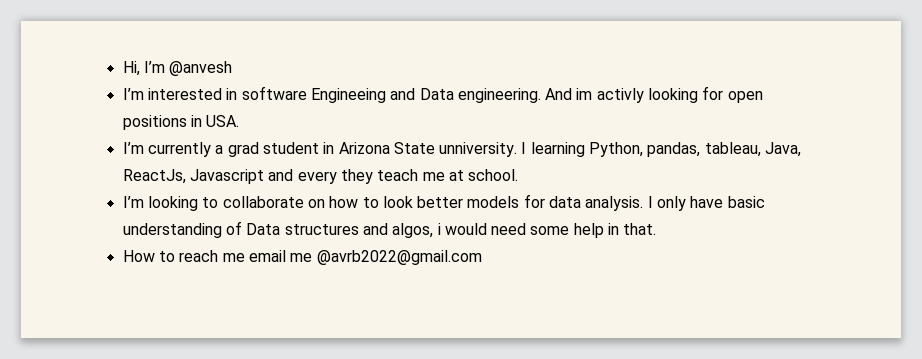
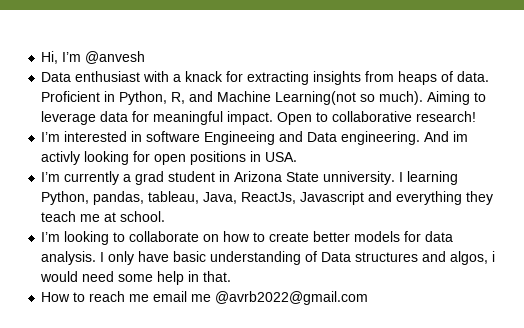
(233, 68) none -> [41,71,490,85] [41,91,487,105] [41,111,477,125] // Data enthusiast with a knack for extracting insights from heaps of data. Proficient in Python, R, and Machine Learning(not so much). Aiming to leverage data for meaningful impact. Open to collaborative research!
[297,171,337,184] every -> [396,191,463,205] everything
[382,196,413,208] look -> [269,232,310,242] create

